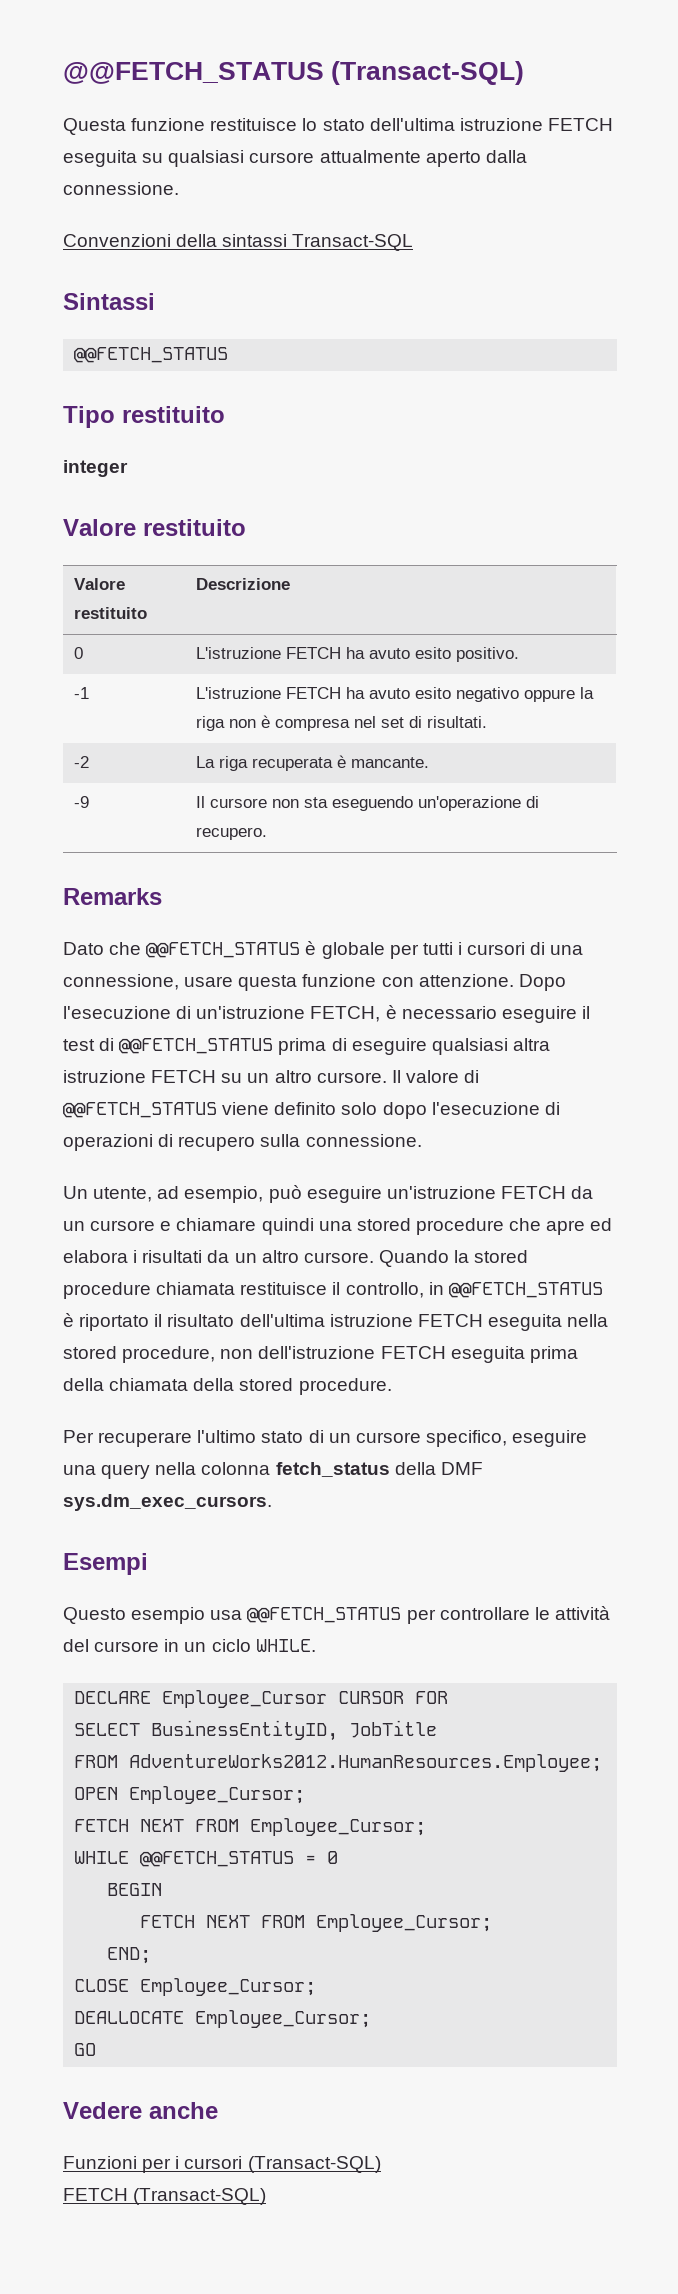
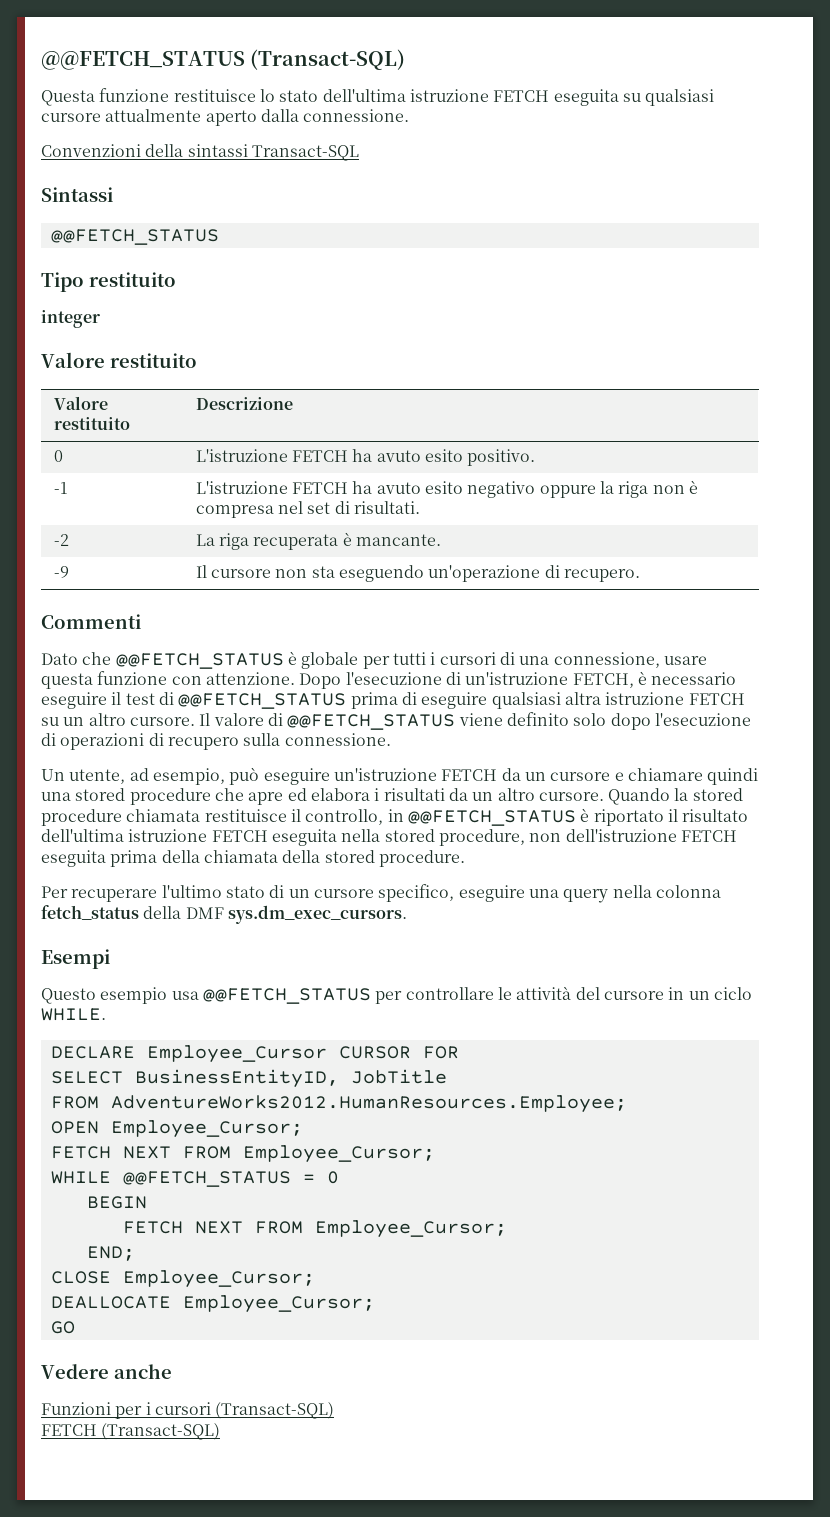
[63,888,162,905] Remarks -> [41,614,141,629] Commenti

